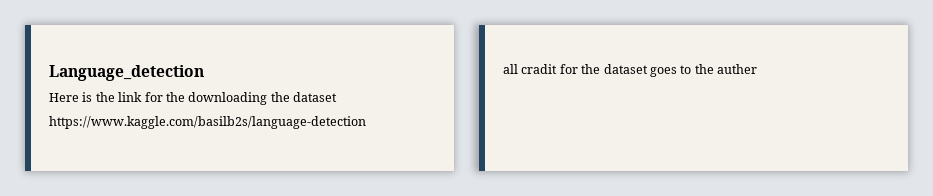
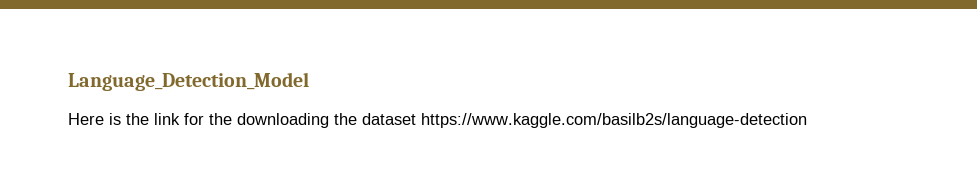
[49,65,204,81] Language_detection -> [68,72,309,91] Language_Detection_Model
(337, 97) // -> (416, 119) none
[503,64,757,77] // all cradit for the dataset goes to the auther -> (807, 120) none

